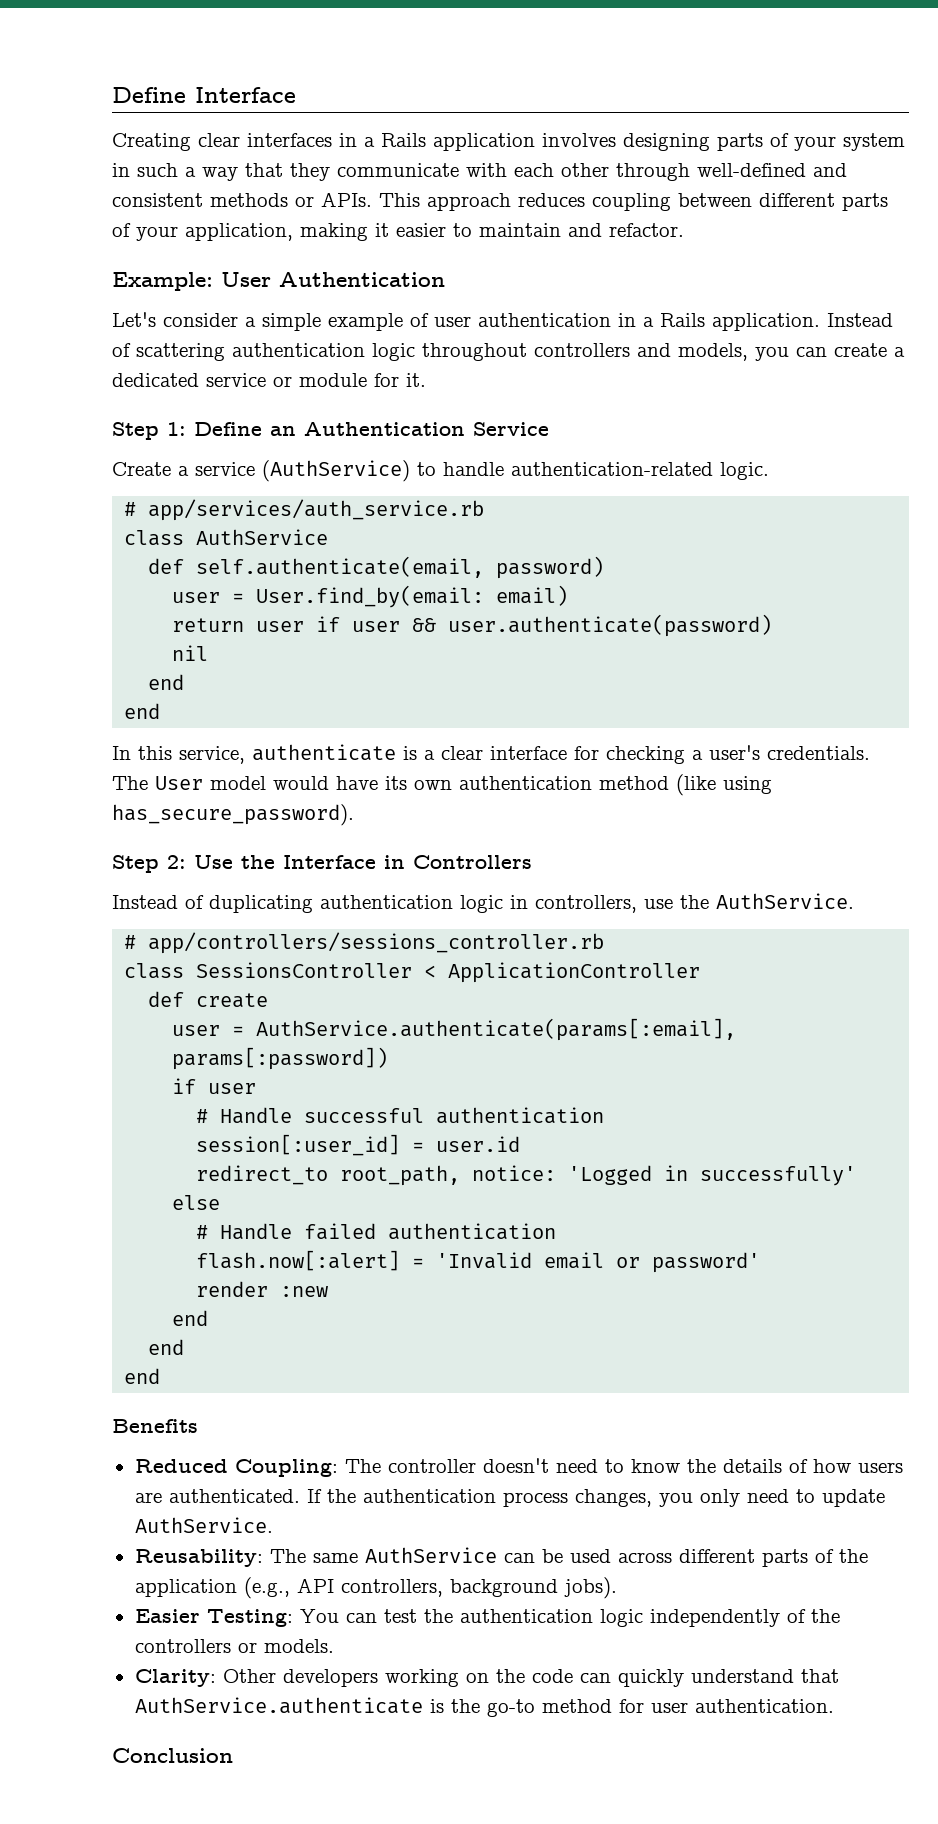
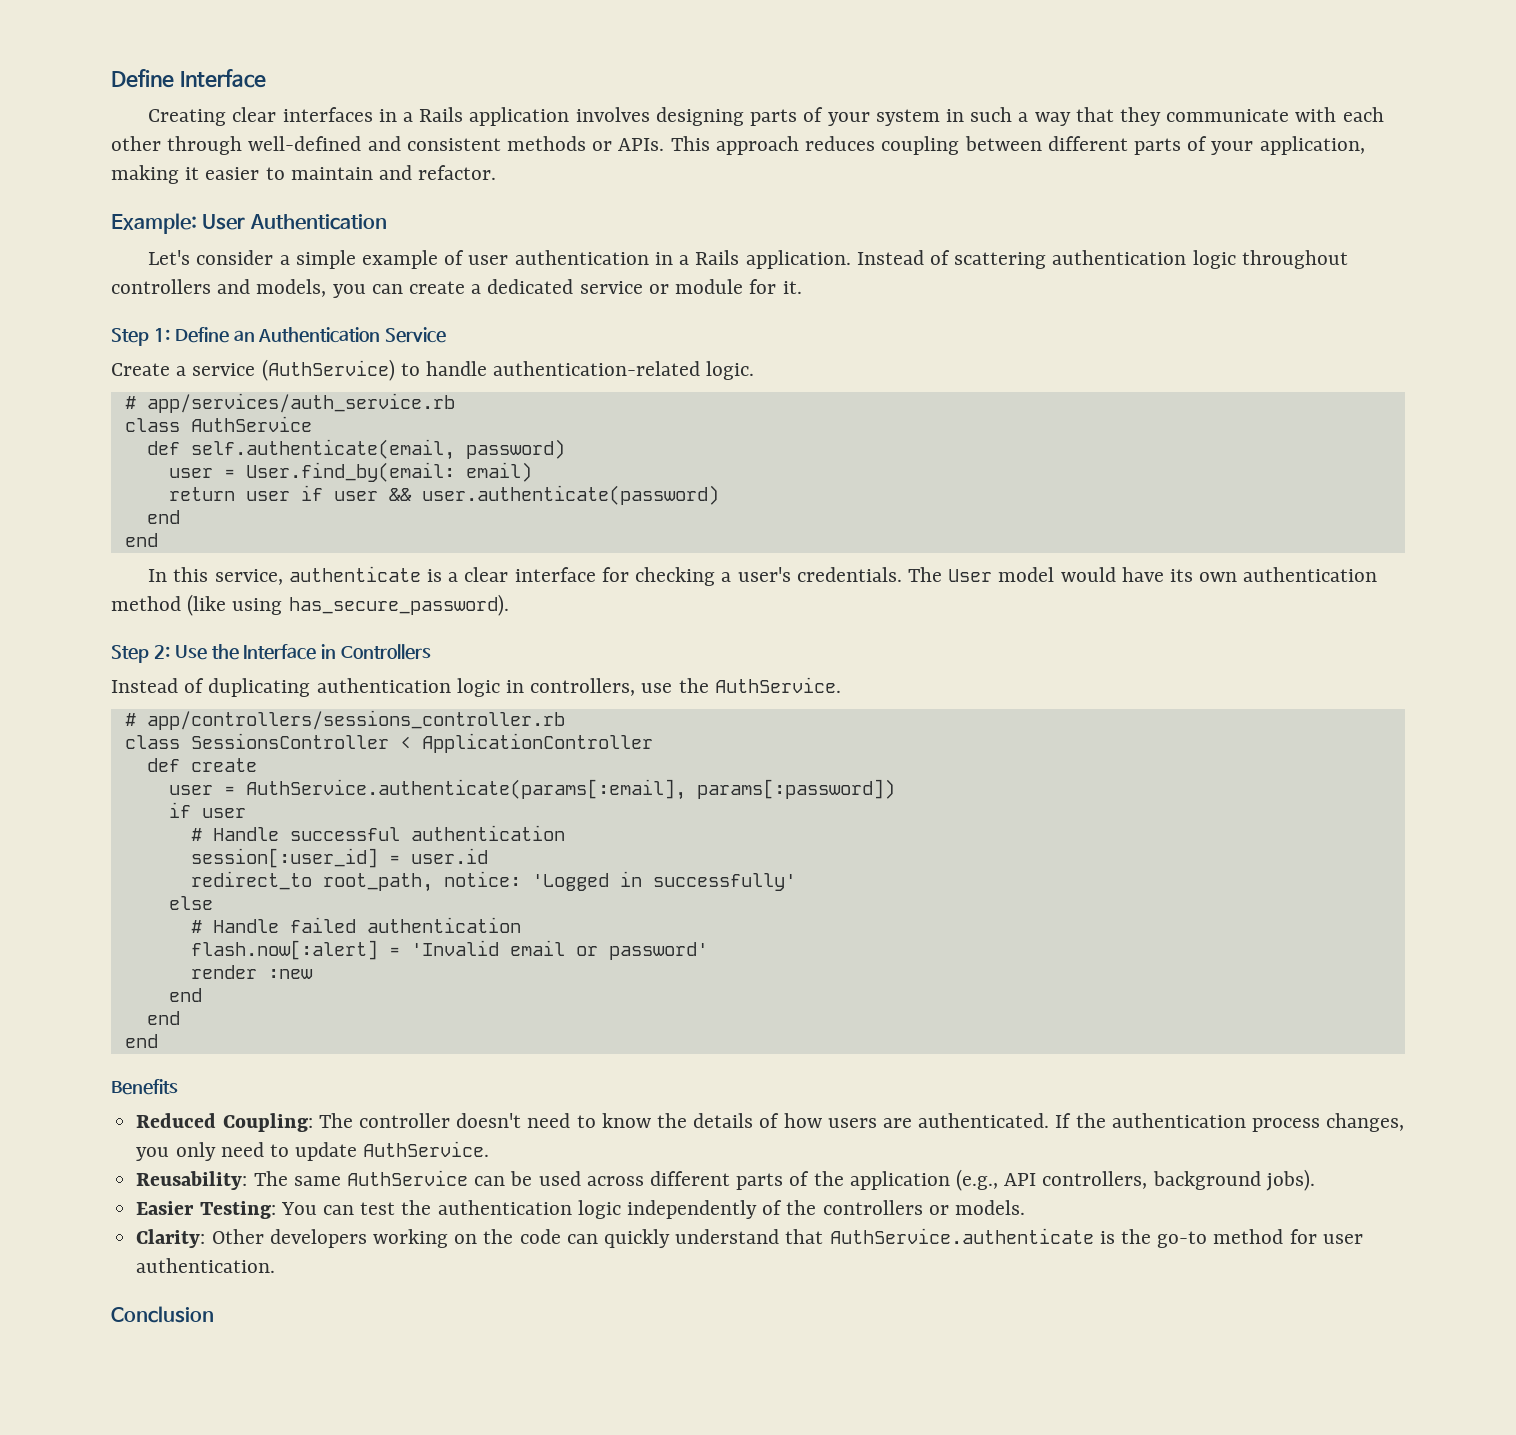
[172,645,209,661] // nil -> (719, 495) none

